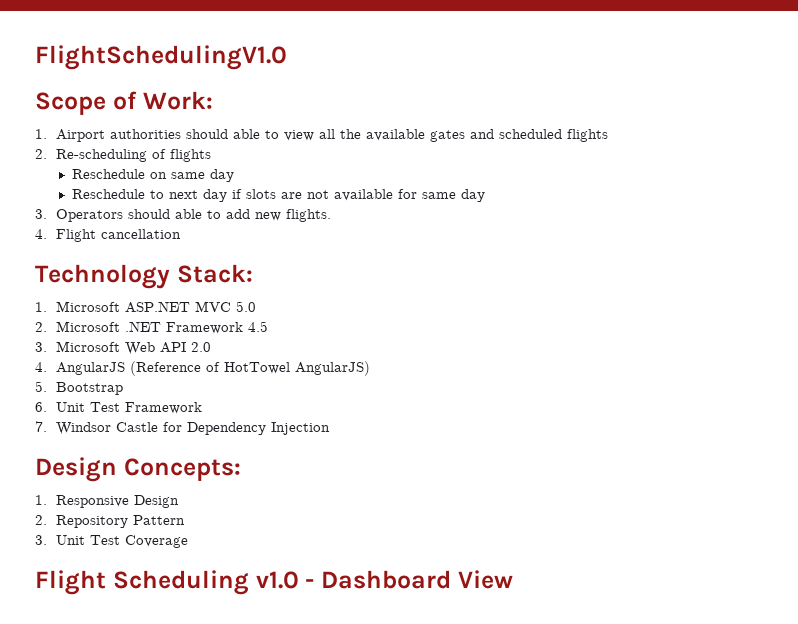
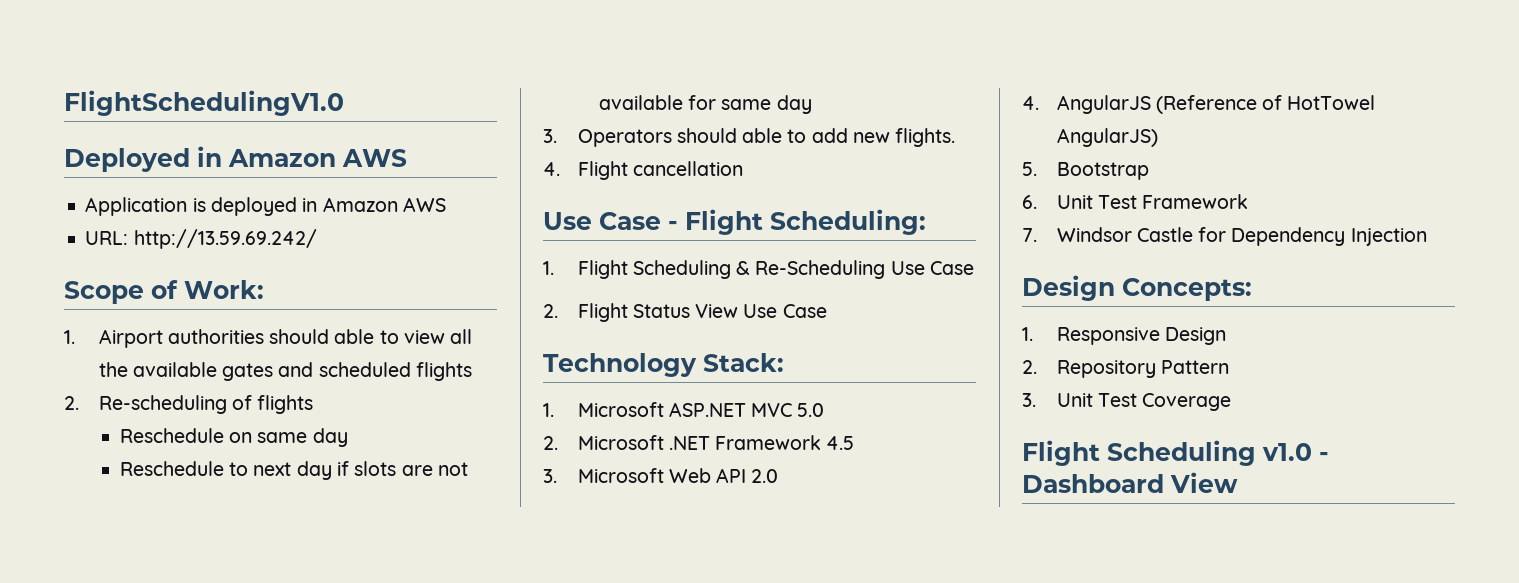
(287, 57) none -> [64,146,407,172] [85,197,446,216] [85,229,317,249] // Deployed in Amazon AWS // Application is deployed in Amazon AWS // URL: http://13.59.69.242/
(182, 234) none -> [543,209,926,235] [543,260,974,279] [543,303,827,322] // Use Case - Flight Scheduling: // 1. Flight Scheduling & Re-Scheduling Use Case // 2. Flight Status View Use Case

